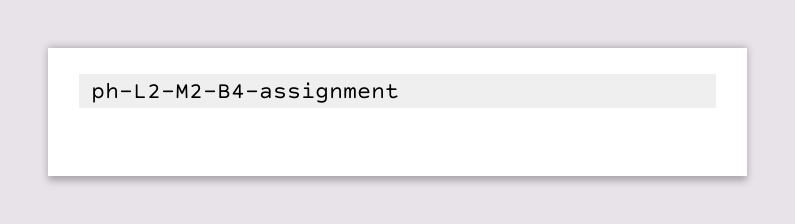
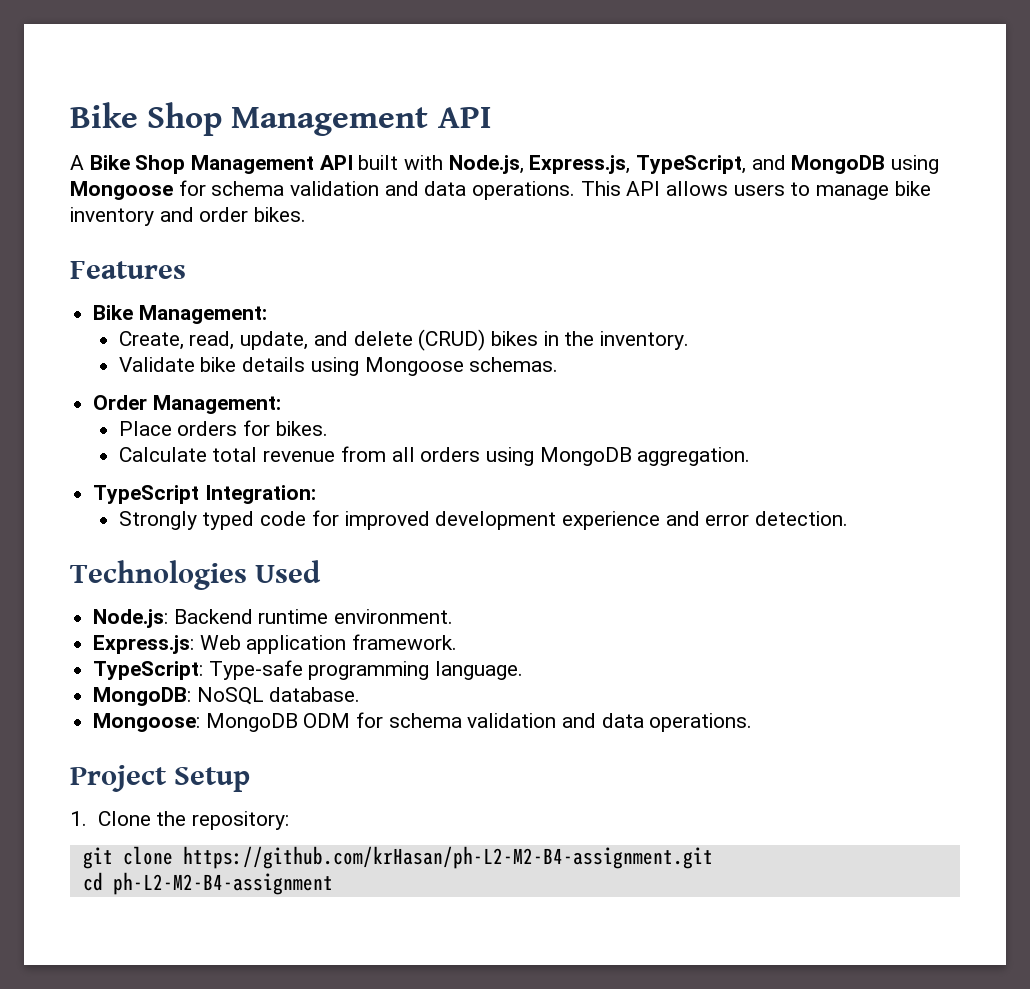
(91, 92) none -> [70,102,491,136] [70,155,940,174] [70,180,931,200] [70,207,307,226] [70,261,186,279] [93,305,267,324] [118,329,689,351] [118,357,559,376] [93,395,281,414] [118,420,328,436] [118,446,751,466] [93,485,316,504] [118,510,848,530] [70,560,322,590] [93,609,454,628] [93,634,458,654] [93,660,524,680] [93,687,361,706] [93,712,753,732] [70,765,251,792] [70,811,289,830] [82,846,713,869] [82,872,103,891] Bike Shop Management API // A Bike Shop Management API built with Node.js, Express.js, TypeScript, and MongoDB using Mongoose for schema validation and data operations. This API allows users to manage bike inventory and order bikes. // Features // Bike Management: // Create, read, update, and delete (CRUD) bikes in the inventory. // Validate bike details using Mongoose schemas. // Order Management: // Place orders for bikes. // Calculate total revenue from all orders using MongoDB aggregation. // TypeScript Integration: // Strongly typed code for improved development experience and error detection. // Technologies Used // Node.js: Backend runtime environment. // Express.js: Web application framework. // TypeScript: Type-safe programming language. // MongoDB: NoSQL database. // Mongoose: MongoDB ODM for schema validation and data operations. // Project Setup // 1. Clone the repository: // git clone https://github.com/krHasan/ph-L2-M2-B4-assignment.git // cd

